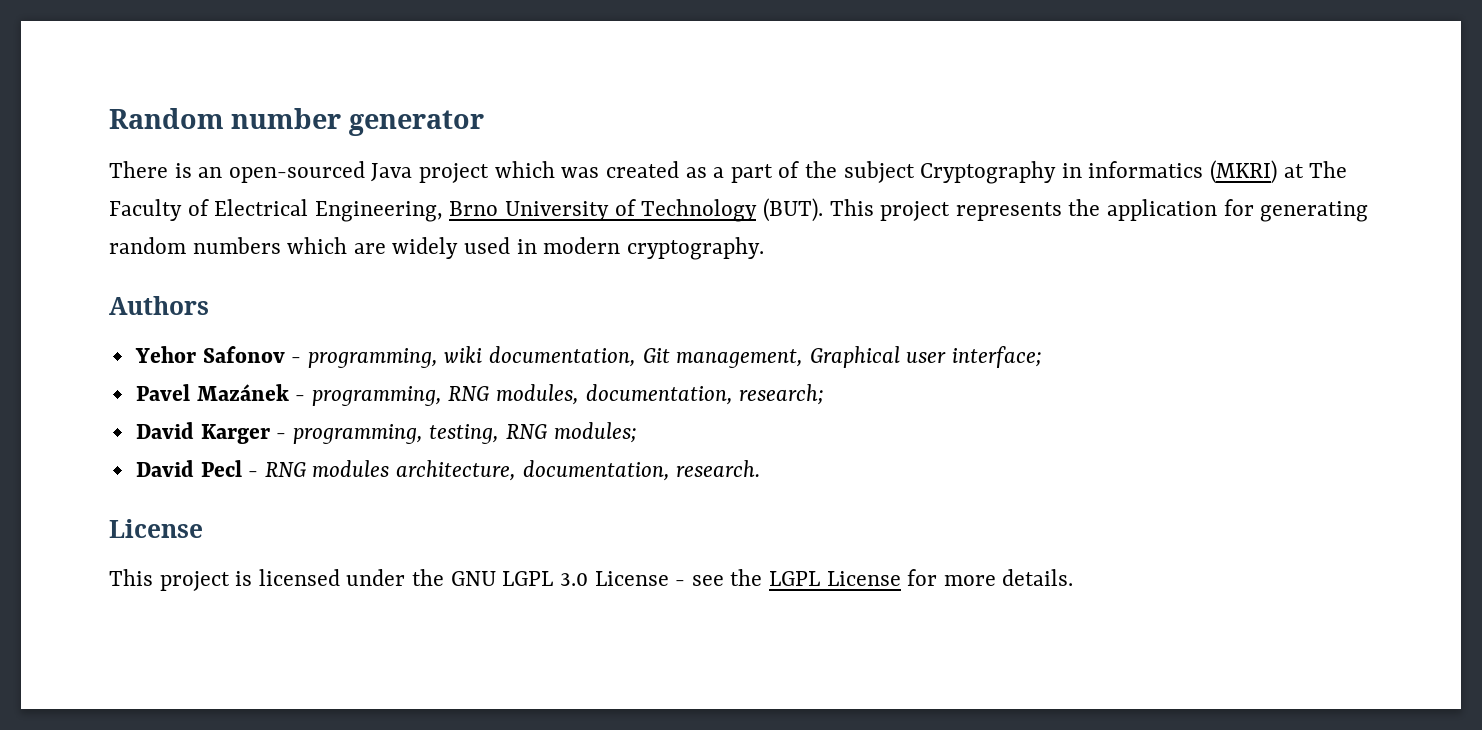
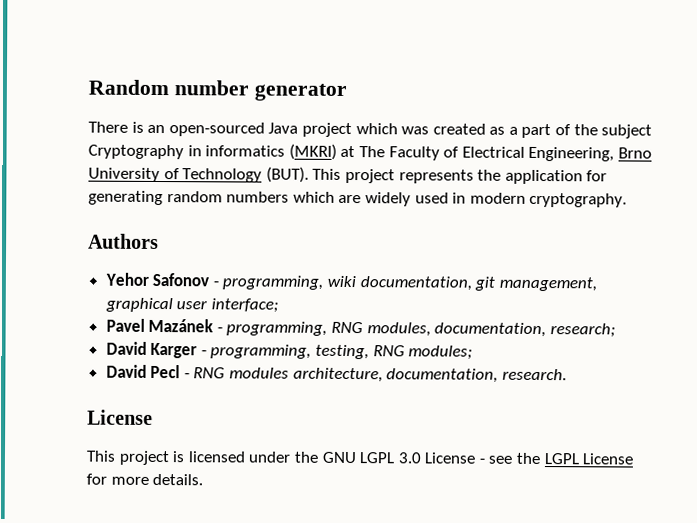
[642,346,900,368] Git management, Graphical -> [474,276,597,292] [104,297,173,313] git management, graphical

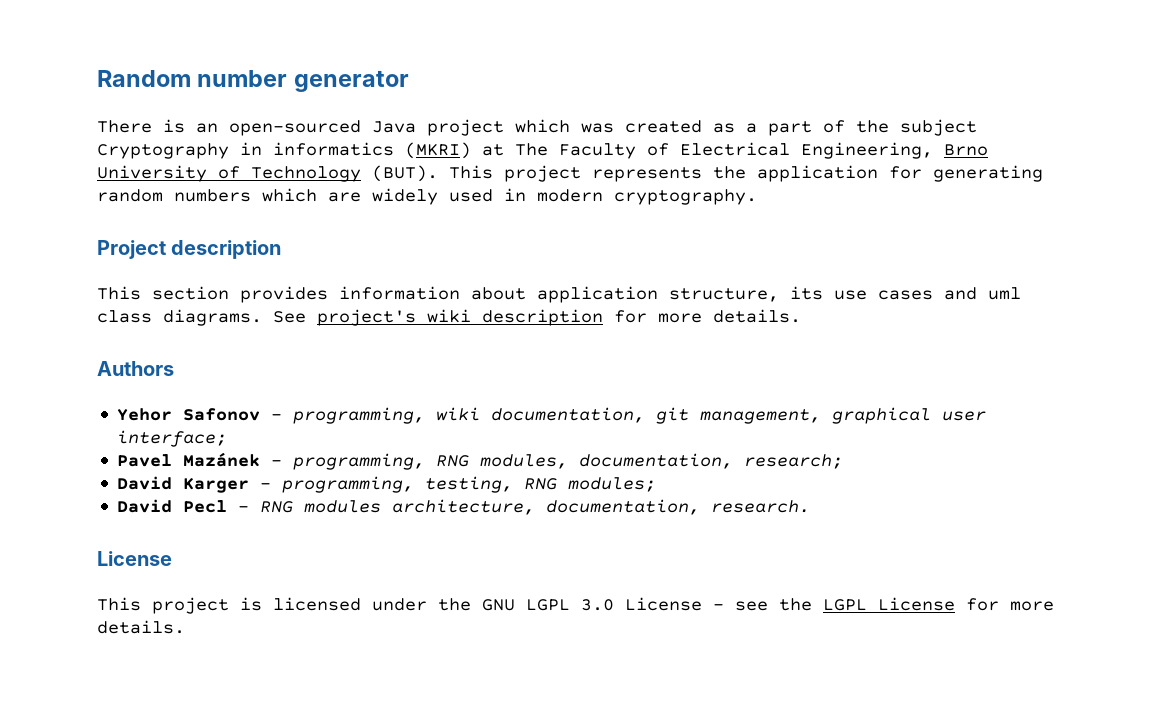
(628, 200) none -> [97,240,282,259] [97,286,1021,303] [97,309,801,326] // Project description // This section provides information about application structure, its use cases and uml class diagrams. See project's wiki description for more details.

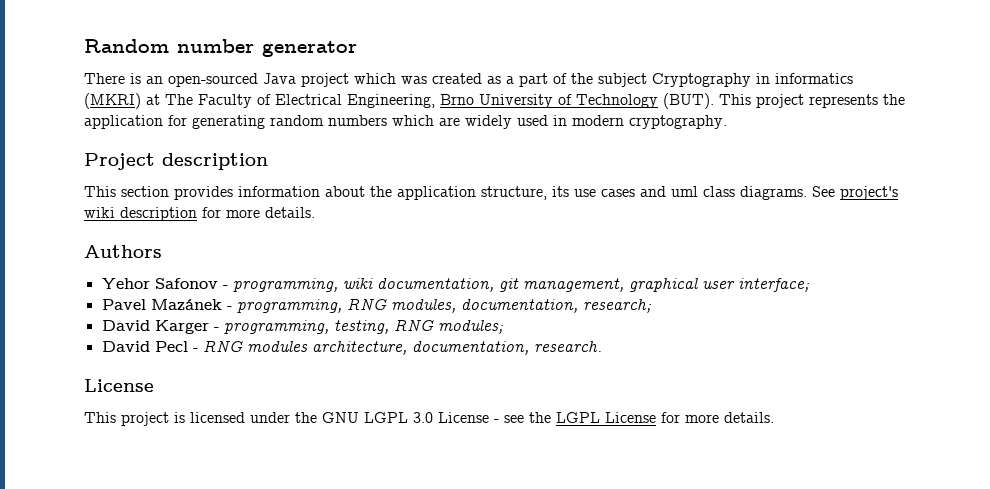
(526, 293) none -> [370,186,392,197] the

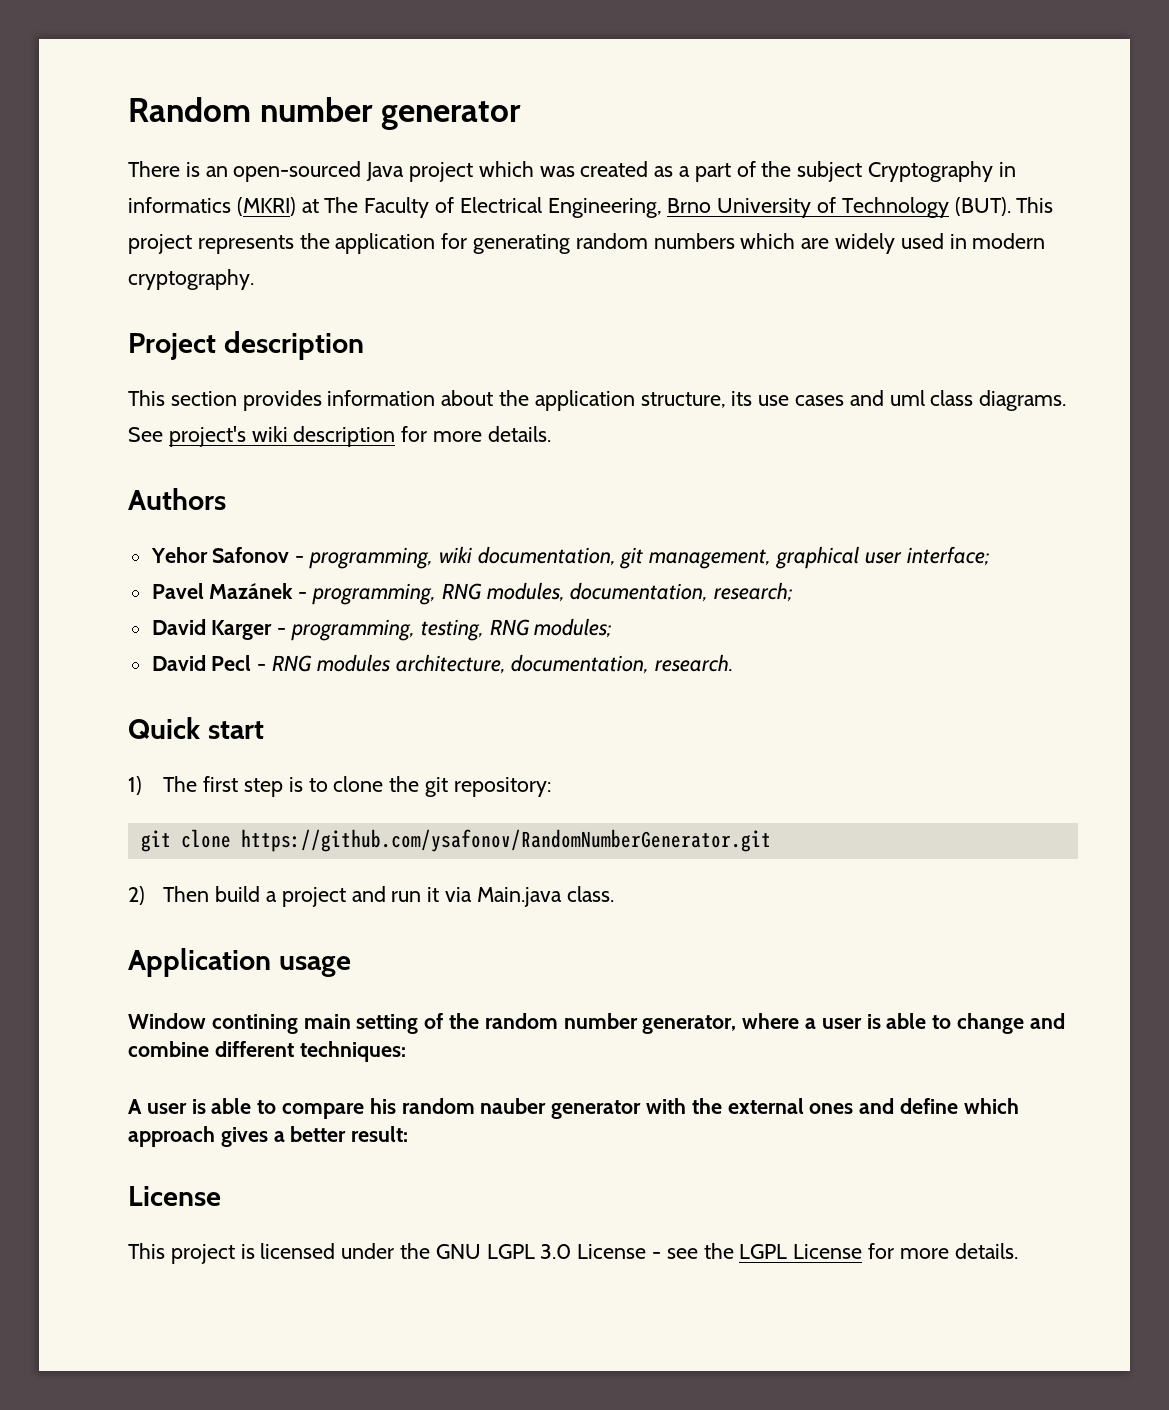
(602, 346) none -> [128,717,264,739] [128,776,551,797] [140,829,771,852] [128,886,614,907] [128,948,351,977] [128,1013,1065,1034] [128,1041,406,1062] [128,1098,1019,1119] [128,1126,409,1147] // Quick start // 1) The first step is to clone the git repository: // git clone https://github.com/ysafonov/RandomNumberGenerator.git // 2) Then build a project and run it via Main.java class. // Application usage // Window contining main setting of the random number generator, where a user is able to change and combine different techniques: // A user is able to compare his random nauber generator with the external ones and define which approach gives a better result:

